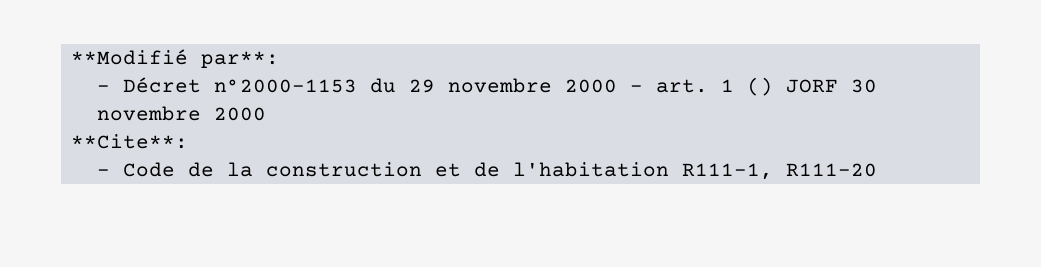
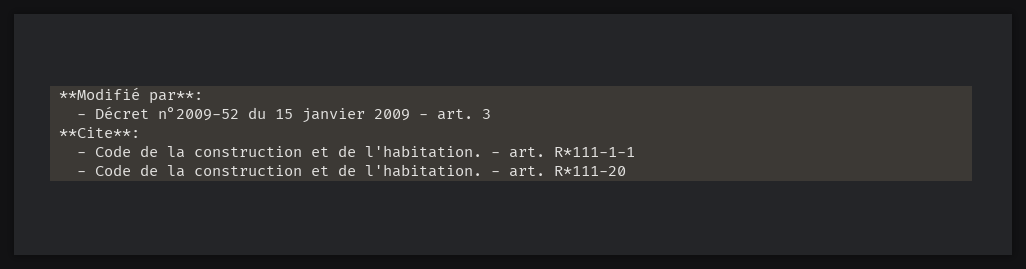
[214,77,878,96] [97,106,267,121] n°2000-1153 du 29 novembre 2000 - art. 1 () JORF 30 novembre 2000 -> [158,107,492,123] n°2009-52 du 15 janvier 2009 - art. 3
[513,162,878,180] l'habitation R111-1, R111-20 -> [365,145,636,158] [77,164,627,177] l'habitation. - art. R*111-1-1 // - Code de la construction et de l'habitation. - art. R*111-20

